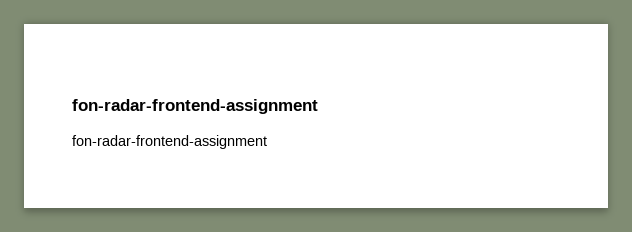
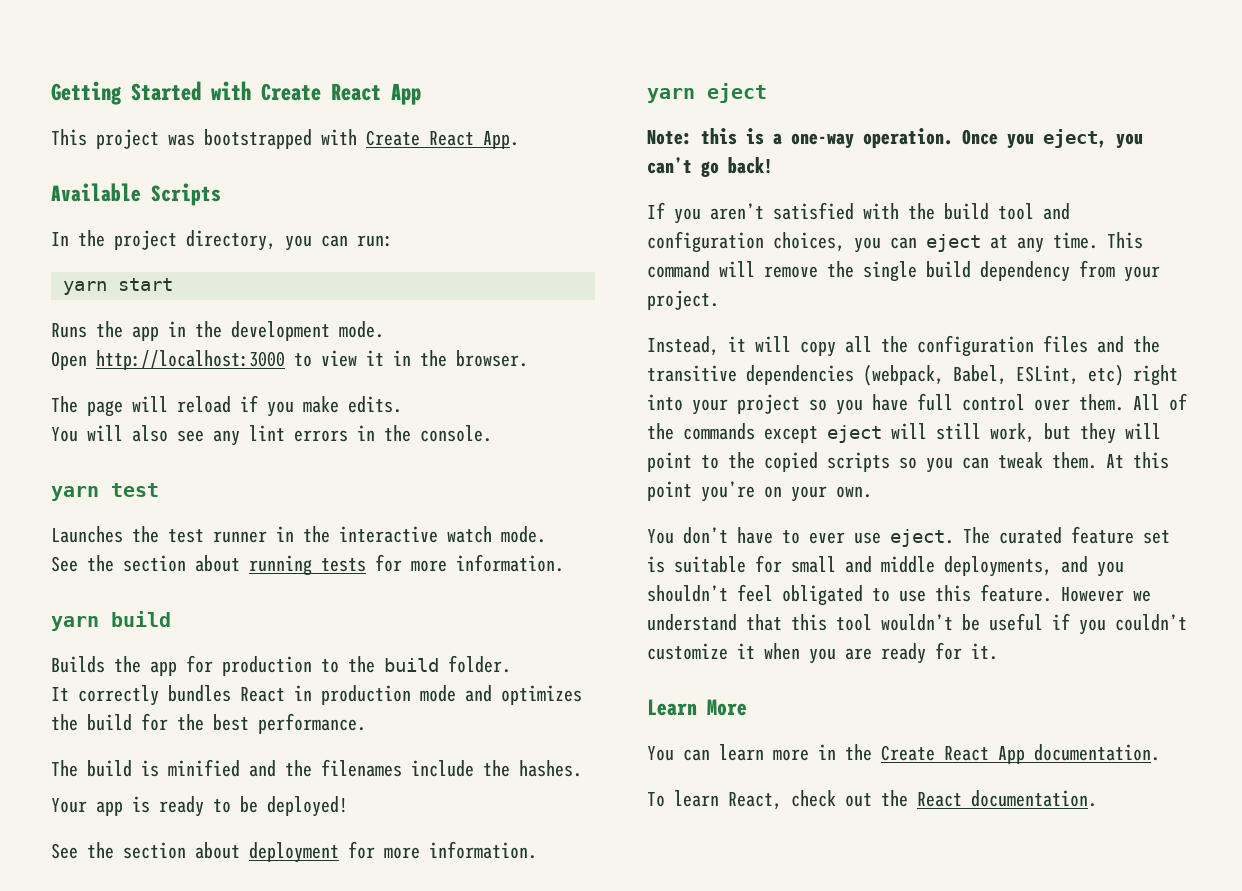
[72,99,318,114] [72,135,267,149] fon-radar-frontend-assignment // fon-radar-frontend-assignment -> [51,81,421,105] [51,129,519,149] [51,183,221,206] [51,230,393,251] [63,278,173,295] [51,321,384,341] [51,350,528,370] [51,395,402,417] [51,425,492,446] [51,483,159,501] [51,526,546,543] [51,554,564,576] [51,611,171,631] [51,655,511,676] [51,685,582,706] [51,713,366,734] [51,759,582,777] [51,796,348,817] [51,841,537,863] [647,83,767,103] [647,128,1143,149] [647,157,773,177] [647,202,1070,224] [647,231,1143,253] [647,260,1160,282] [647,290,719,310] [647,335,1160,357] [647,364,1178,386] [647,393,1187,415] [647,423,1161,444] [647,452,1169,473] [647,481,872,502] [647,526,1170,547] [647,555,1124,577] [647,584,1151,606] [647,613,1187,635] [647,642,998,664] [647,699,747,716] [647,744,1160,764] [647,790,1097,810] Getting Started with Create React App // This project was bootstrapped with Create React App. // Available Scripts // In the project directory, you can run: // yarn start // Runs the app in the development mode. // Open http://localhost:3000 to view it in the browser. // The page will reload if you make edits. // You will also see any lint errors in the console. // yarn test // Launches the test runner in the interactive watch mode. // See the section about running tests for more information. // yarn build // Builds the app for production to the build folder. // It correctly bundles React in production mode and optimizes the build for the best performance. // The build is minified and the filenames include the hashes. // Your app is ready to be deployed! // See the section about deployment for more information. // yarn eject // Note: this is a one-way operation. Once you eject, you can’t go back! // If you aren’t satisfied with the build tool and configuration choices, you can eject at any time. This command will remove the single build dependency from your project. // Instead, it will copy all the configuration files and the transitive dependencies (webpack, Babel, ESLint, etc) right into your project so you have full control over them. All of the commands except eject will still work, but they will point to the copied scripts so you can tweak them. At this point you’re on your own. // You don’t have to ever use eject. The curated feature set is suitable for small and middle deployments, and you shouldn’t feel obligated to use this feature. However we understand that this tool wouldn’t be useful if you couldn’t customize it when you are ready for it. // Learn More // You can learn more in the Create React App documentation. // To learn React, check out the React documentation.

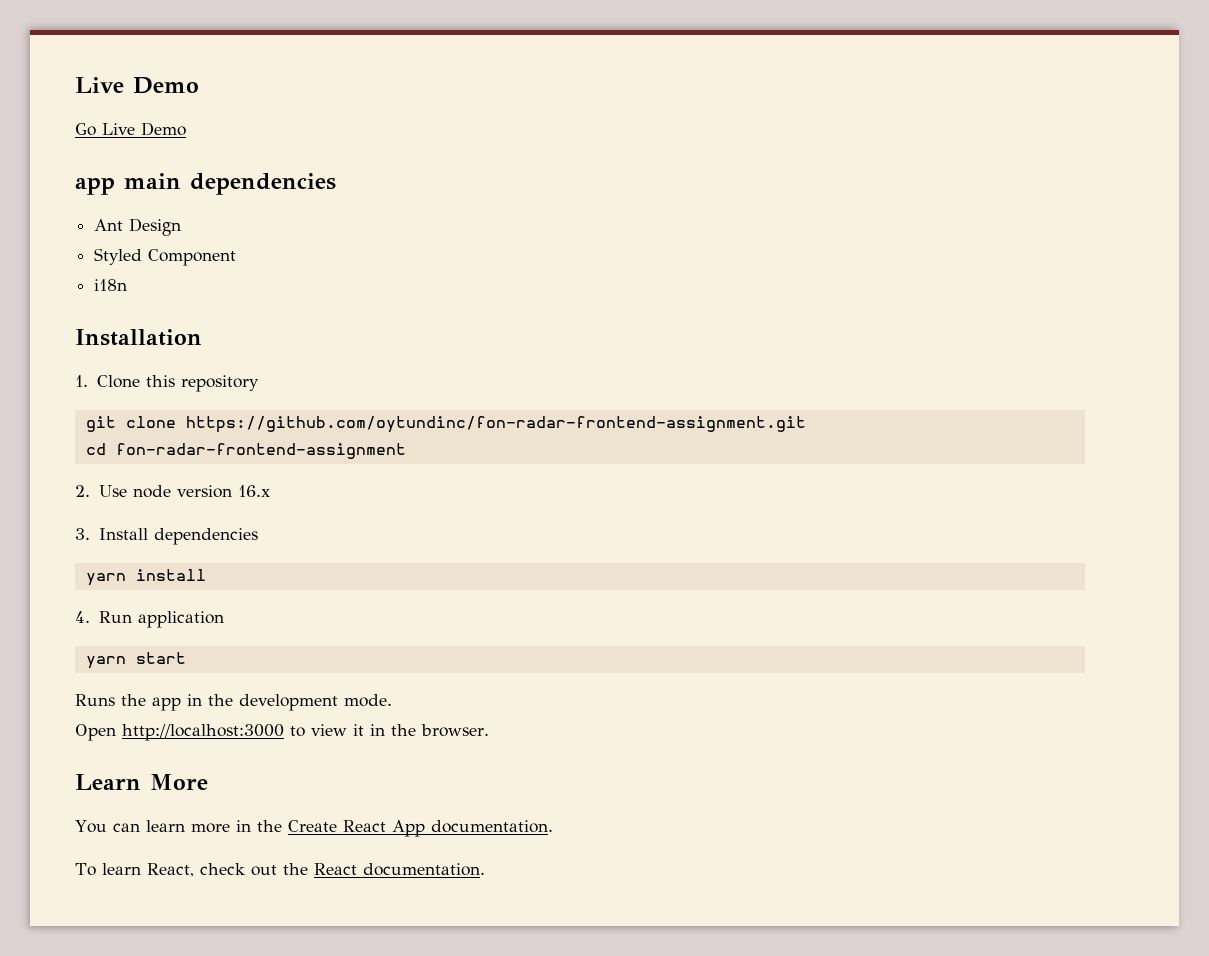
[51,81,421,105] [51,129,519,149] [51,183,221,206] [51,230,393,251] Getting Started with Create React App // This project was bootstrapped with Create React App. // Available Scripts // In the project directory, you can run: -> [75,77,199,94] [75,122,186,136] [75,173,336,195] [94,218,182,236] [94,248,237,266] [94,279,128,291] [75,329,202,346] [75,375,259,392] [85,416,806,433] [85,443,406,459] [75,485,270,498] [75,528,258,545] [85,569,206,586] [75,611,224,628] Live Demo // Go Live Demo // app main dependencies // Ant Design // Styled Component // i18n // Installation // 1. Clone this repository // git clone https://github.com/oytundinc/fon-radar-frontend-assignment.git // cd fon-radar-frontend-assignment // 2. Use node version 16.x // 3. Install dependencies // yarn install // 4. Run application
[51,395,402,417] [51,425,492,446] [51,483,159,501] [51,526,546,543] [51,554,564,576] [51,611,171,631] [51,655,511,676] [51,685,582,706] [51,713,366,734] [51,759,582,777] [51,796,348,817] [51,841,537,863] [647,83,767,103] [647,128,1143,149] [647,157,773,177] [647,202,1070,224] [647,231,1143,253] [647,260,1160,282] [647,290,719,310] [647,335,1160,357] [647,364,1178,386] [647,393,1187,415] [647,423,1161,444] [647,452,1169,473] [647,481,872,502] [647,526,1170,547] [647,555,1124,577] [647,584,1151,606] [647,613,1187,635] [647,642,998,664] // The page will reload if you make edits. // You will also see any lint errors in the console. // yarn test // Launches the test runner in the interactive watch mode. // See the section about running tests for more information. // yarn build // Builds the app for production to the build folder. // It correctly bundles React in production mode and optimizes the build for the best performance. // The build is minified and the filenames include the hashes. // Your app is ready to be deployed! // See the section about deployment for more information. // yarn eject // Note: this is a one-way operation. Once you eject, you can’t go back! // If you aren’t satisfied with the build tool and configuration choices, you can eject at any time. This command will remove the single build dependency from your project. // Instead, it will copy all the configuration files and the transitive dependencies (webpack, Babel, ESLint, etc) right into your project so you have full control over them. All of the commands except eject will still work, but they will point to the copied scripts so you can tweak them. At this point you’re on your own. // You don’t have to ever use eject. The curated feature set is suitable for small and middle deployments, and you shouldn’t feel obligated to use this feature. However we understand that this tool wouldn’t be useful if you couldn’t customize it when you are ready for it. -> (489, 730) none

